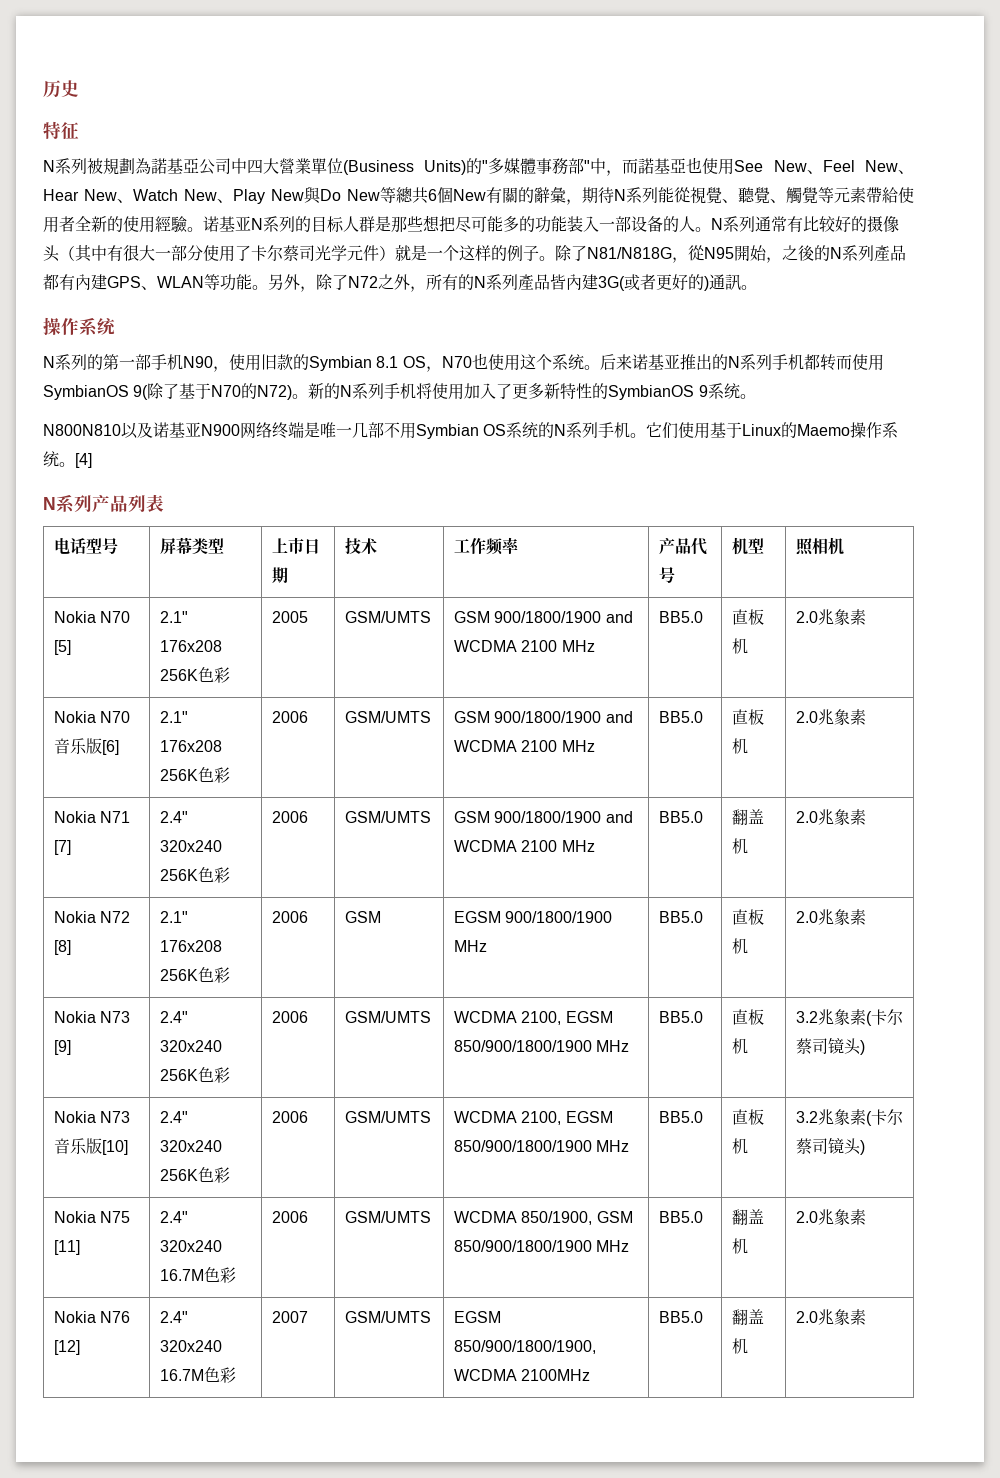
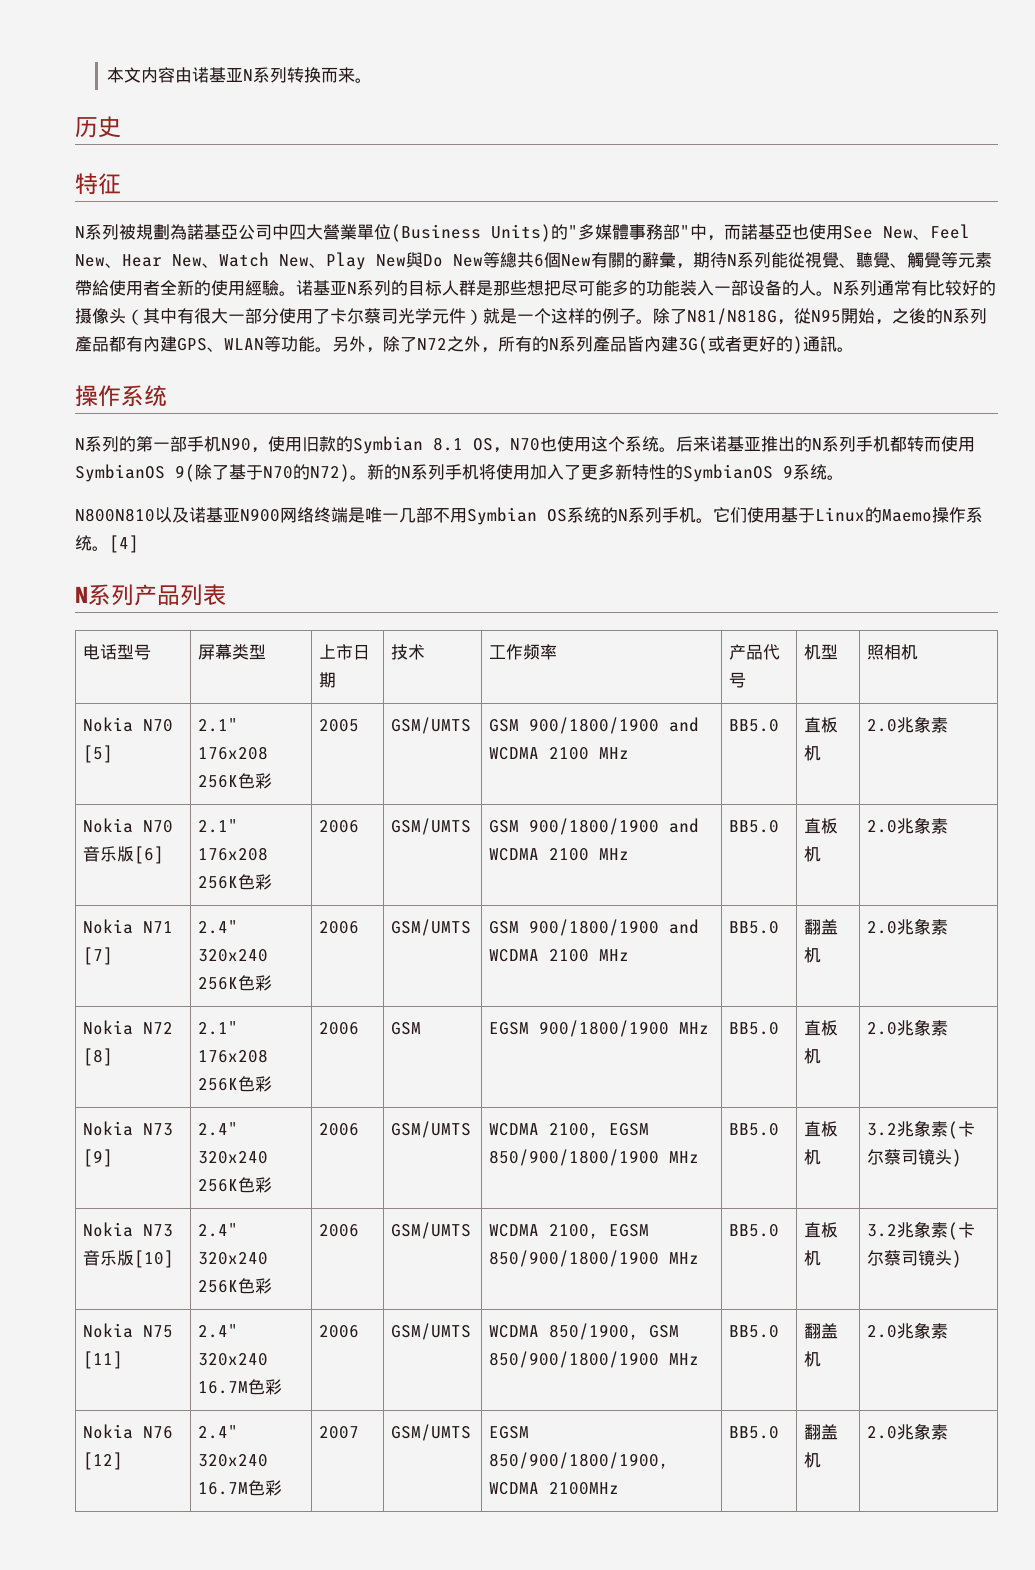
(43, 89) none -> [107,67,373,83] 本文内容由诺基亚N系列转换而来。 //

